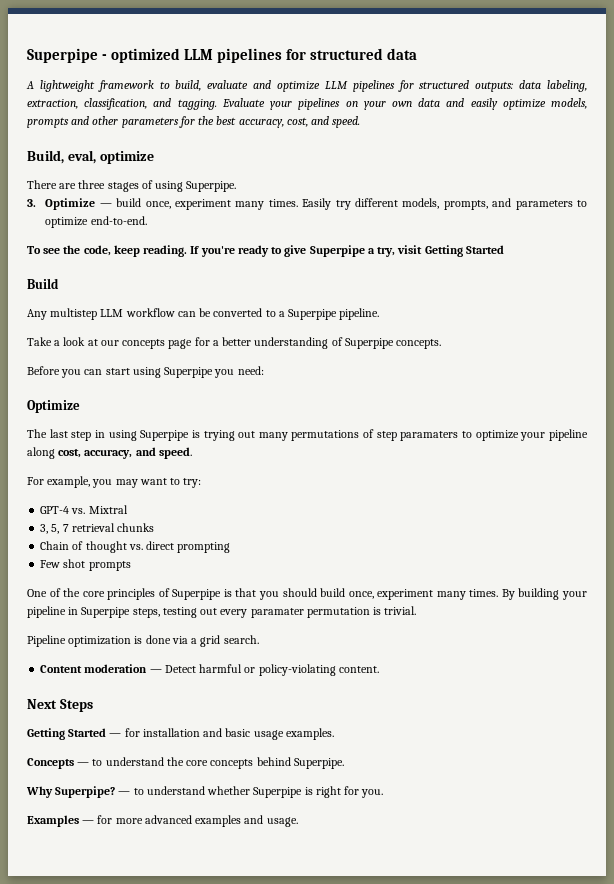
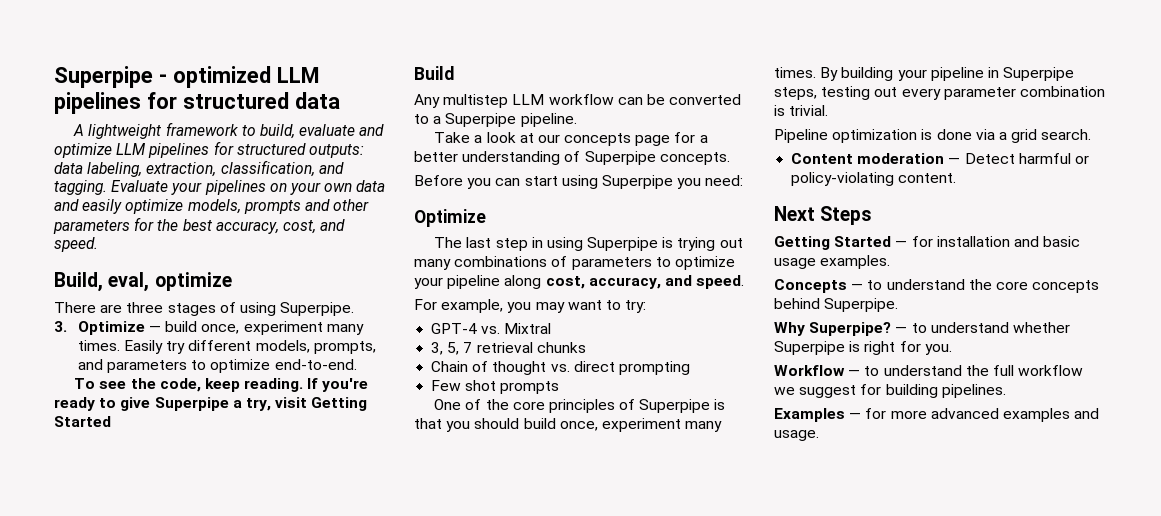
[291,429,459,441] permutations of step paramaters -> [454,256,652,270] combinations of parameters
[250,607,370,618] paramater permutation -> [943,86,1105,100] parameter combination
(384, 793) none -> [774,365,1084,376] [774,384,1006,398] // Workflow — to understand the full workflow we suggest for building pipelines.

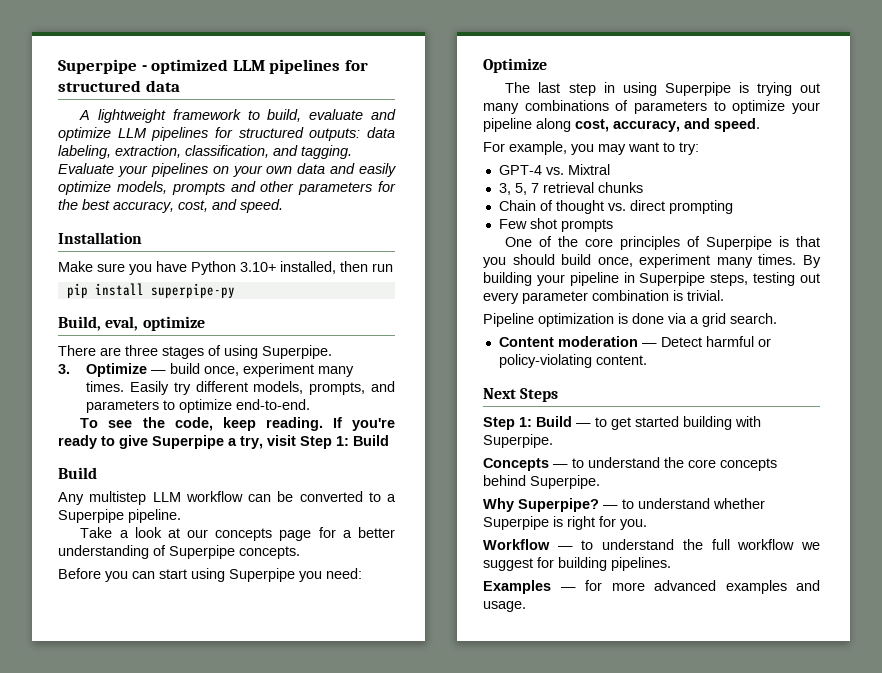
(98, 244) none -> [58,232,142,244] [58,261,393,275] [66,283,235,298] // Installation // Make sure you have Python 3.10+ installed, then run // pip install superpipe-py
[311,397,368,411] [54,416,111,427] Getting Started -> [300,435,389,449] Step 1: Build
[774,236,1081,250] [774,255,891,269] Getting Started — for installation and basic usage examples. -> [483,416,761,430] [483,434,553,448] Step 1: Build — to get started building with Superpipe.

